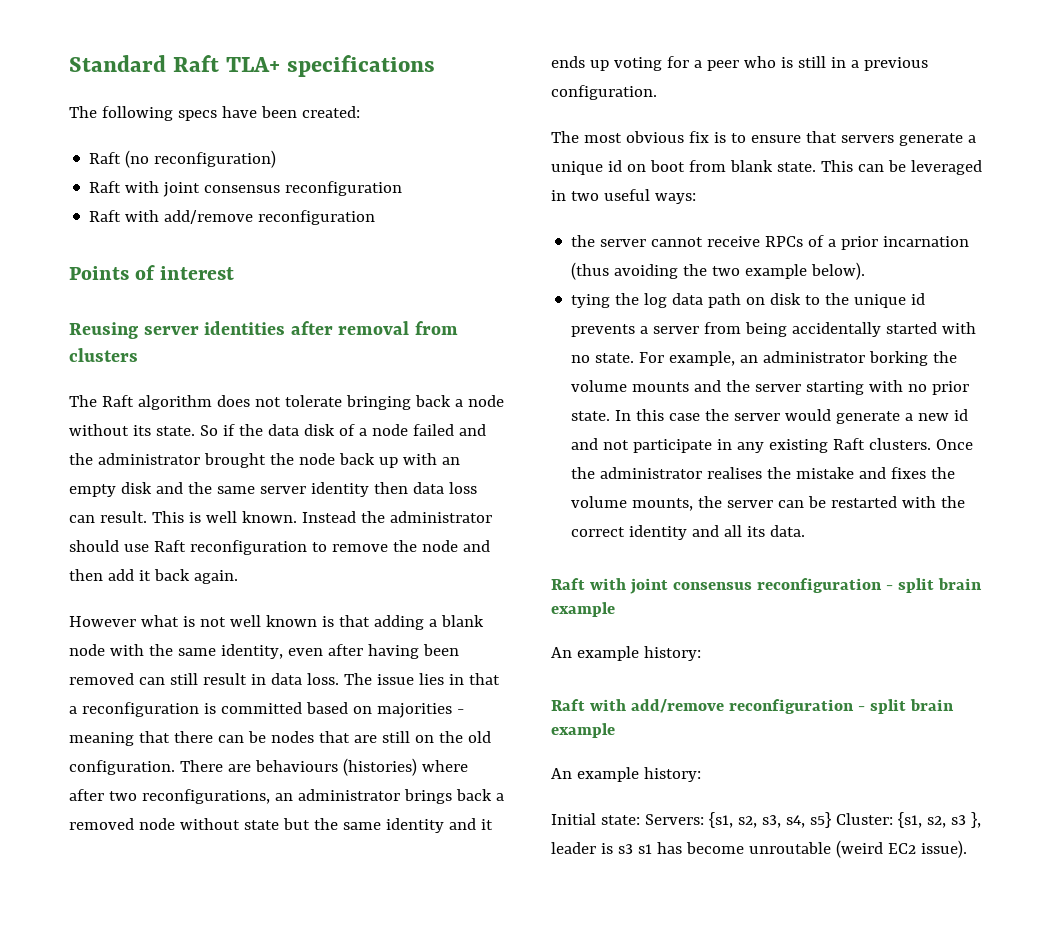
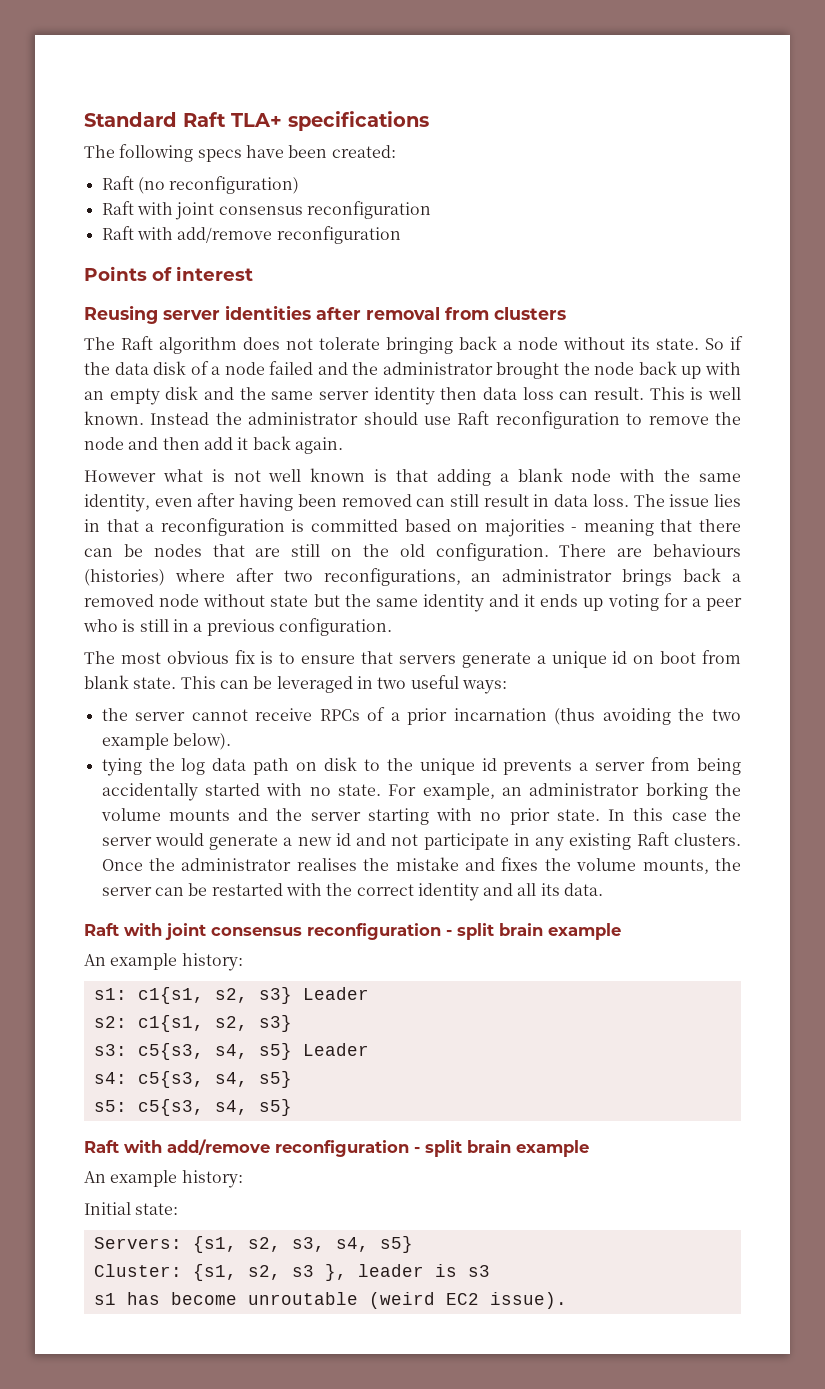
(701, 653) none -> [93,987,369,1004] [93,1015,292,1032] [93,1043,369,1060] [93,1071,292,1088] [93,1099,292,1116] // s1: c1{s1, s2, s3} Leader // s2: c1{s1, s2, s3} // s3: c5{s3, s4, s5} Leader // s4: c5{s3, s4, s5} // s5: c5{s3, s4, s5}
(640, 820) none -> (179, 1209) //
(831, 820) none -> (413, 1244) //
(633, 849) none -> (490, 1271) //

